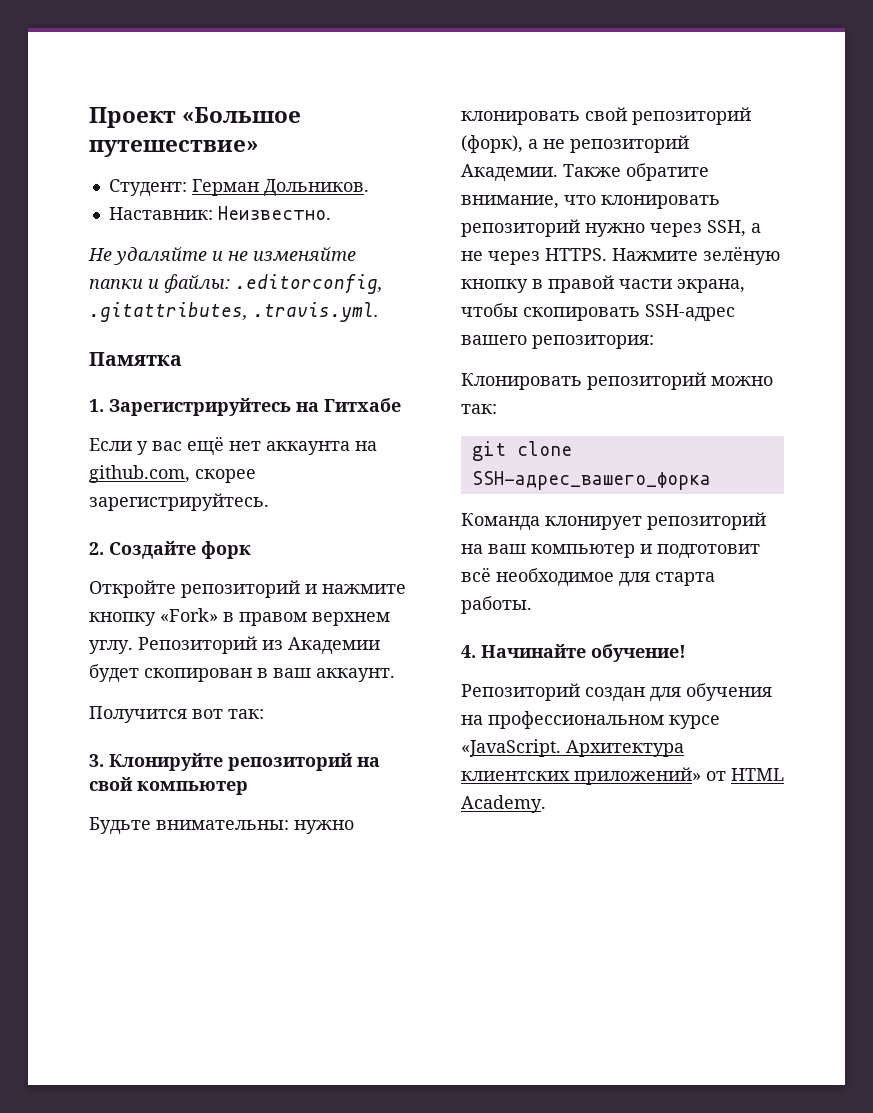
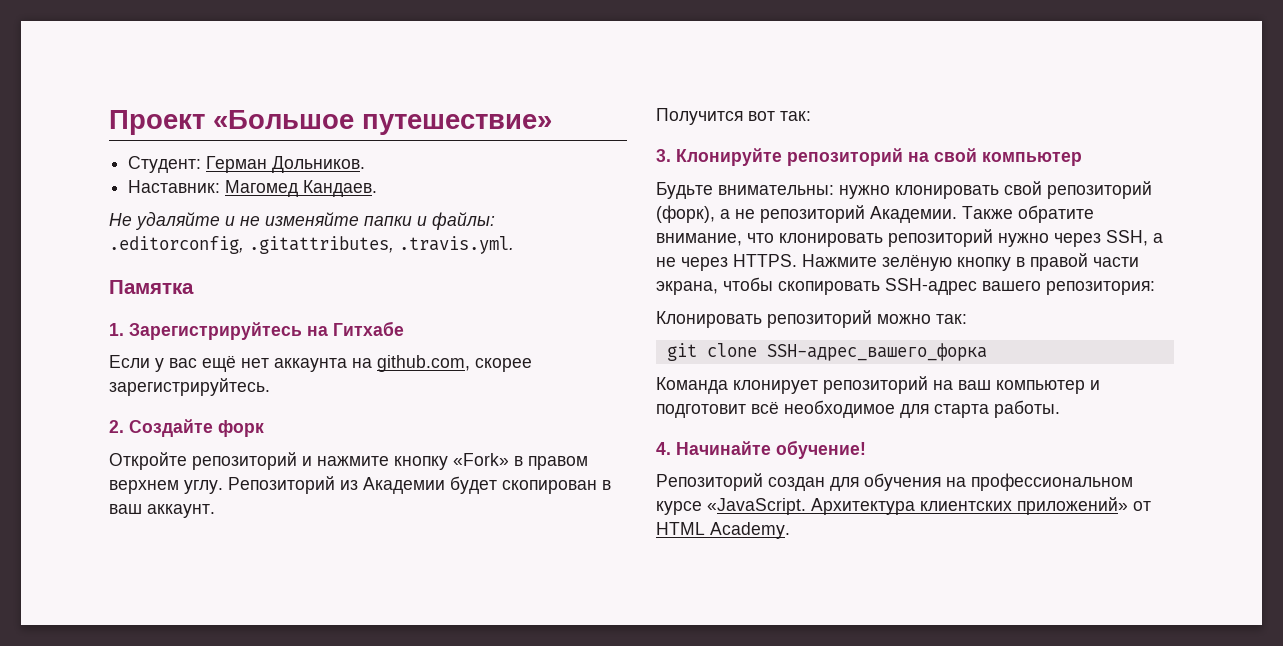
[217,206,331,220] Неизвестно. -> [225,180,378,197] Магомед Кандаев.

